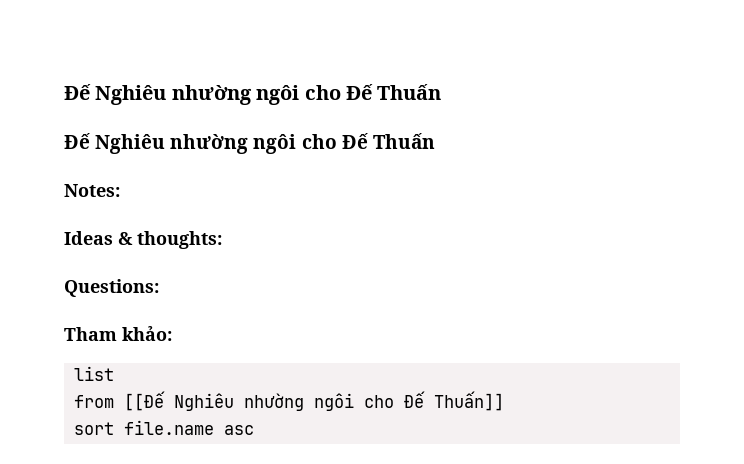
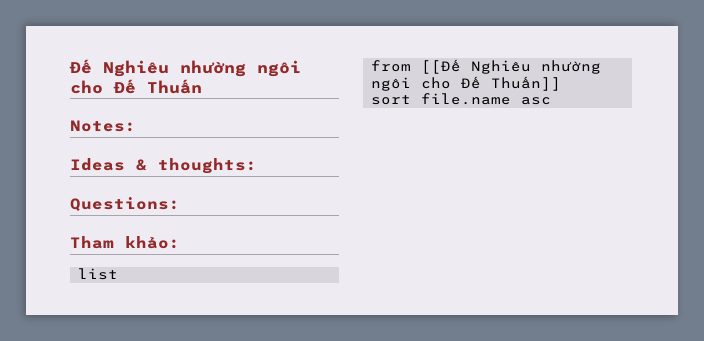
[64,84,442,105] [64,133,435,154] Đế Nghiêu nhường ngôi cho Đế Thuấn // Đế Nghiêu nhường ngôi cho Đế Thuấn -> [69,59,301,77] [70,79,202,94] Đế Nghiêu nhường ngôi cho Đế Thuấn

